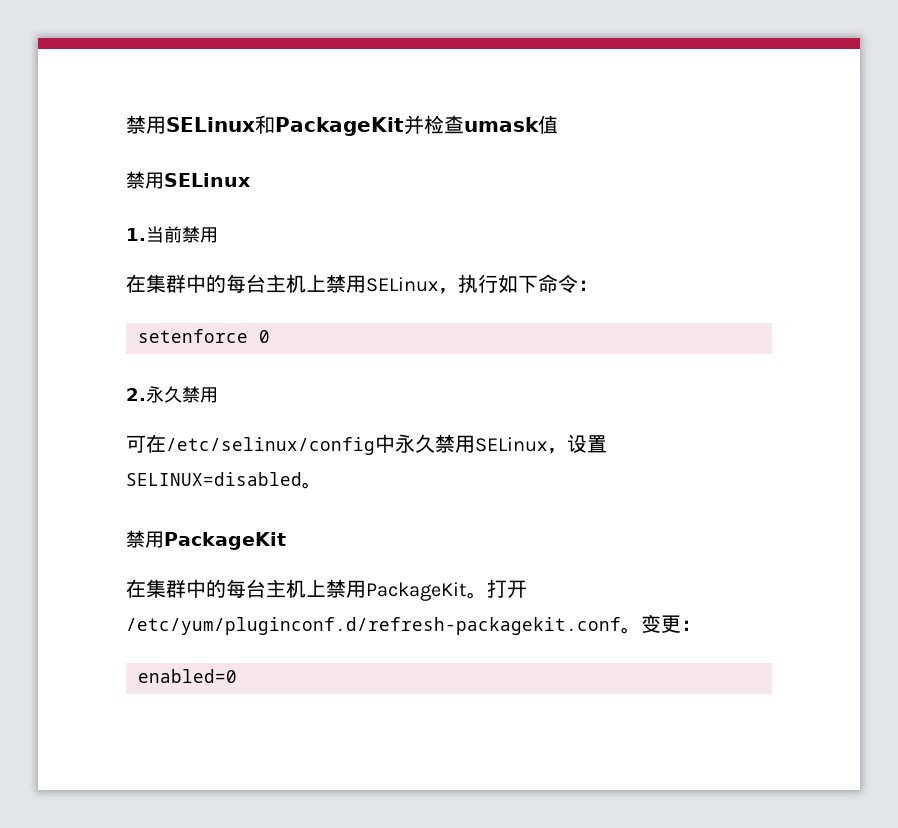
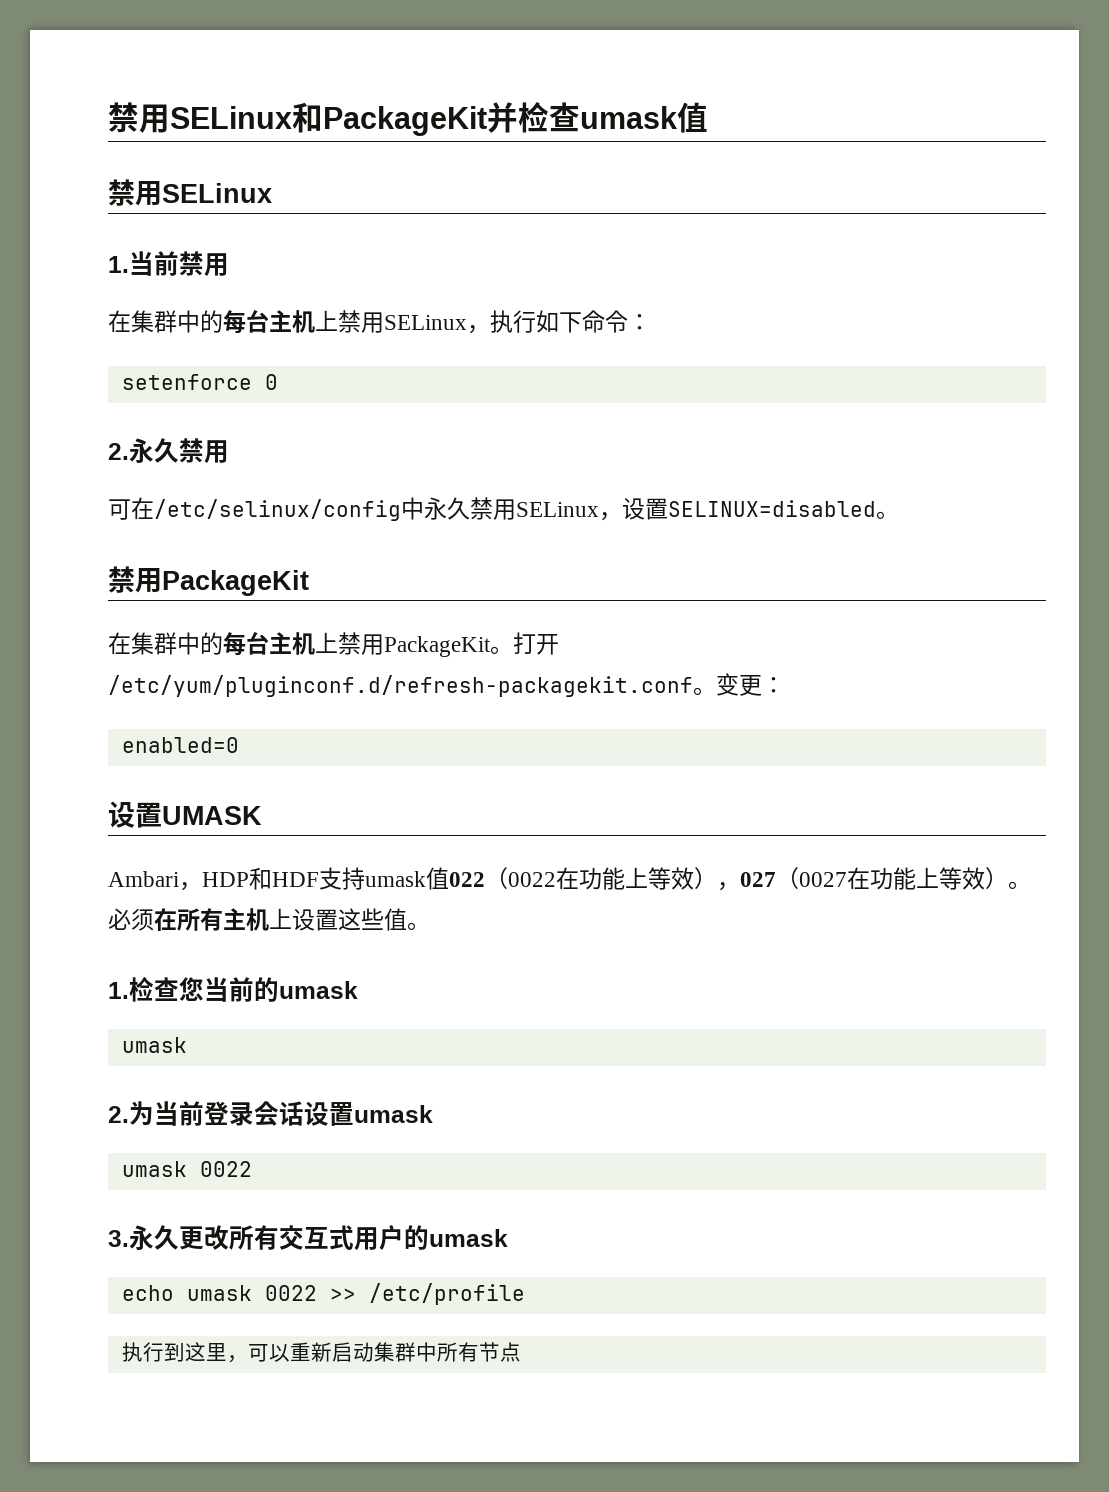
(237, 676) none -> [108,801,262,828] [108,867,1031,891] [108,908,430,931] [108,977,358,1002] [121,1037,187,1053] [108,1101,433,1126] [121,1161,252,1177] [108,1225,508,1250] [121,1283,525,1305] [121,1342,521,1363] // 设置UMASK // Ambari，HDP和HDF支持umask值022（0022在功能上等效），027（0027在功能上等效）。必须在所有主机上设置这些值。 // 1.检查您当前的umask // umask // 2.为当前登录会话设置umask // umask 0022 // 3.永久更改所有交互式用户的umask // echo umask 0022 >> /etc/profile // 执行到这里，可以重新启动集群中所有节点

